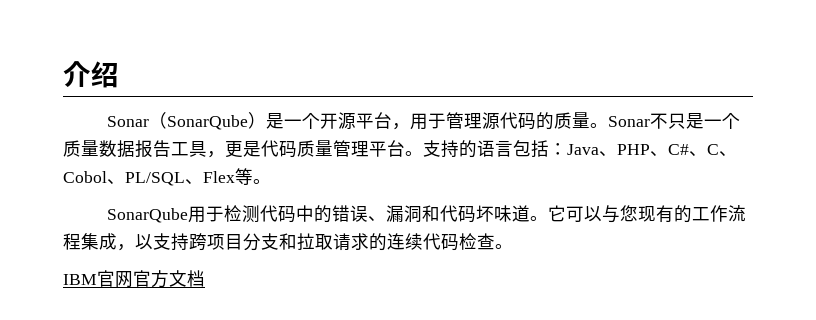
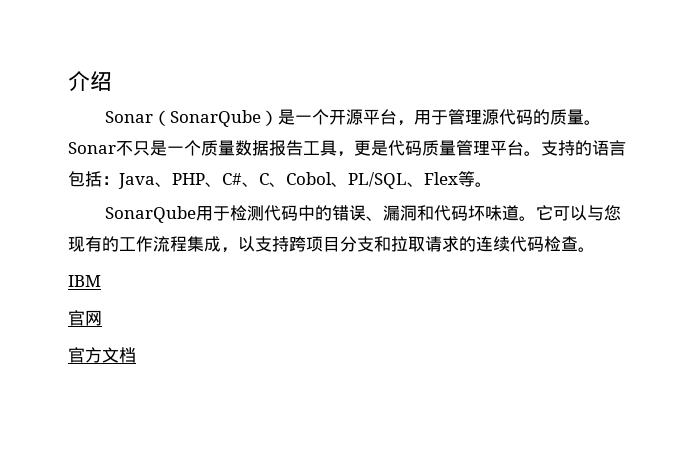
(97, 279) none -> (101, 281) //
(133, 279) none -> (102, 318) //

